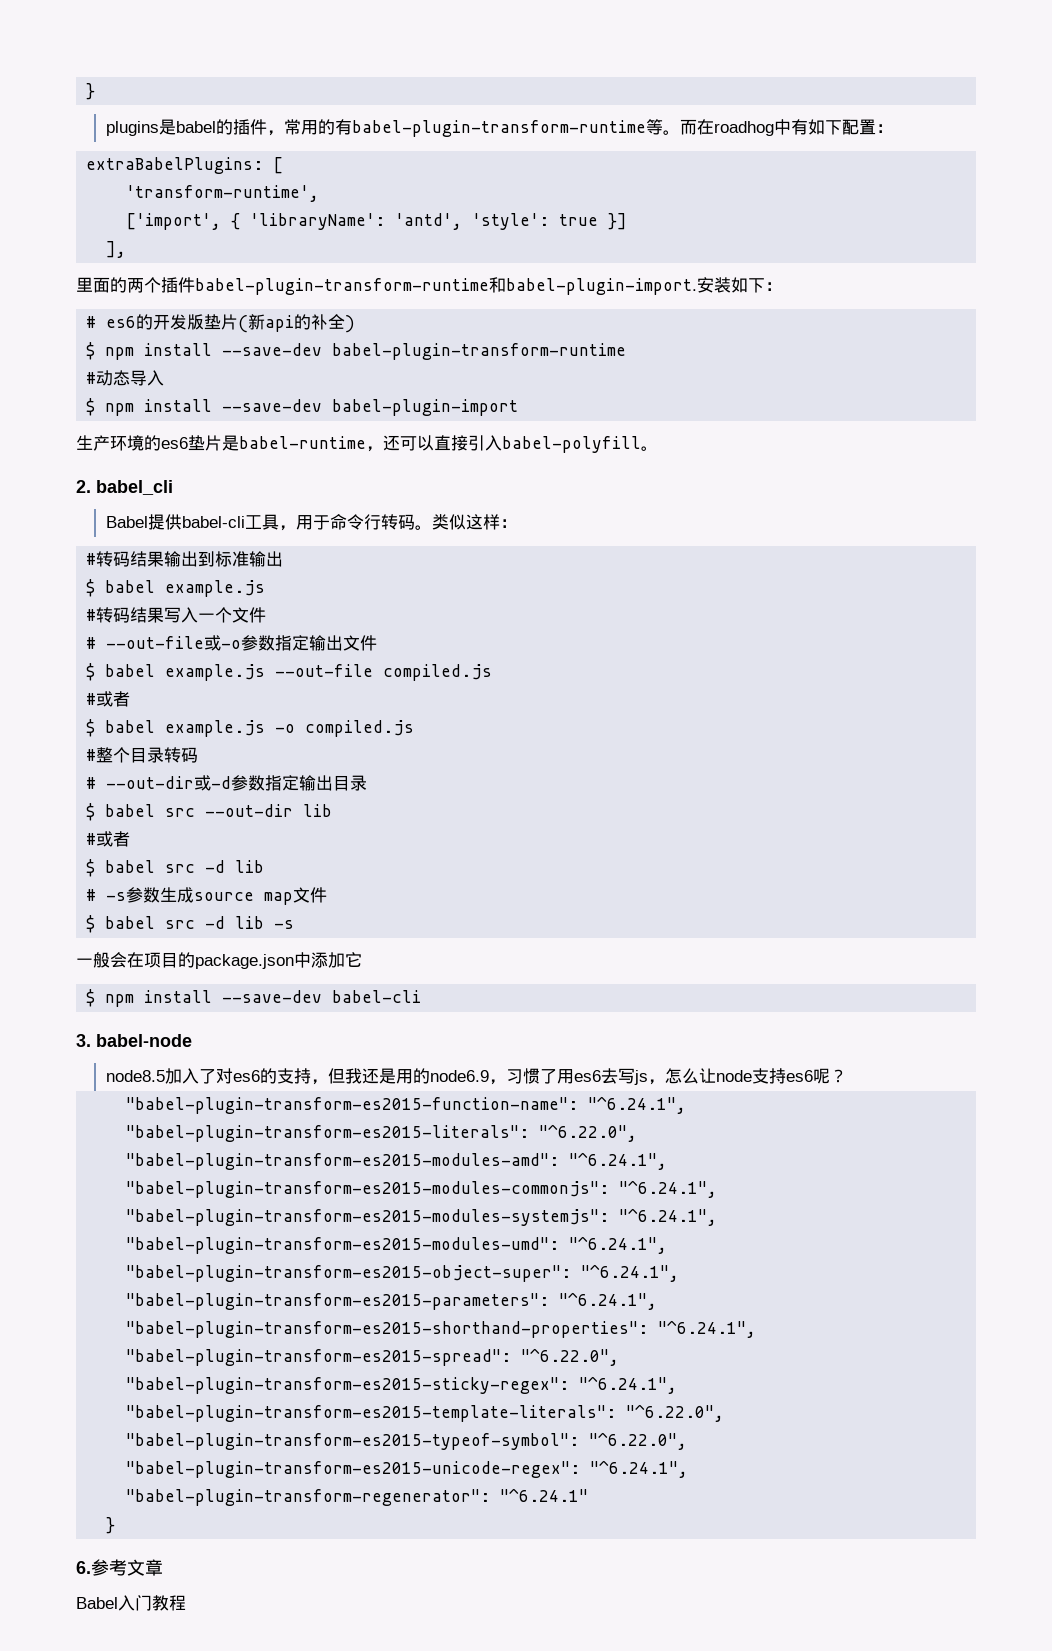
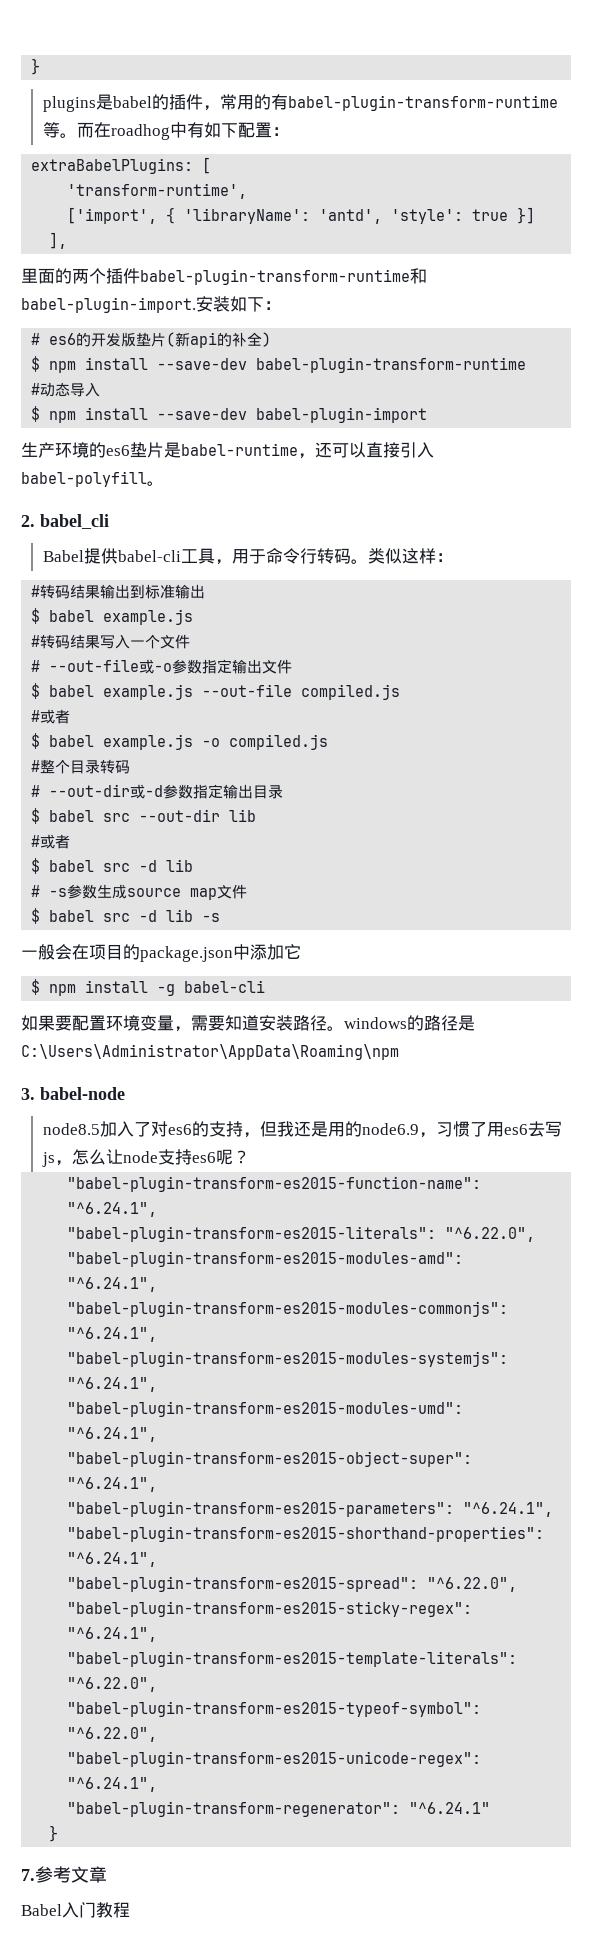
[222,990,422,1003] --save-dev babel-cli -> [157,980,266,996] [21,1015,475,1032] [21,1044,399,1060] -g babel-cli // 如果要配置环境变量，需要知道安装路径。windows的路径是C:\Users\Administrator\AppData\Roaming\npm
[76,1561,91,1574] 6. -> [21,1869,35,1881] 7.

